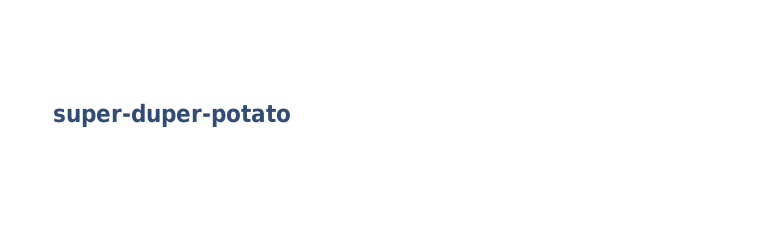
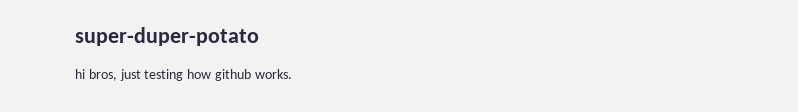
(291, 115) none -> [75,69,292,81] // hi bros, just testing how github works.

